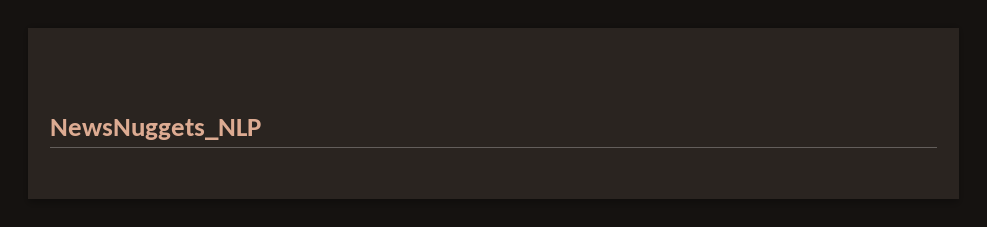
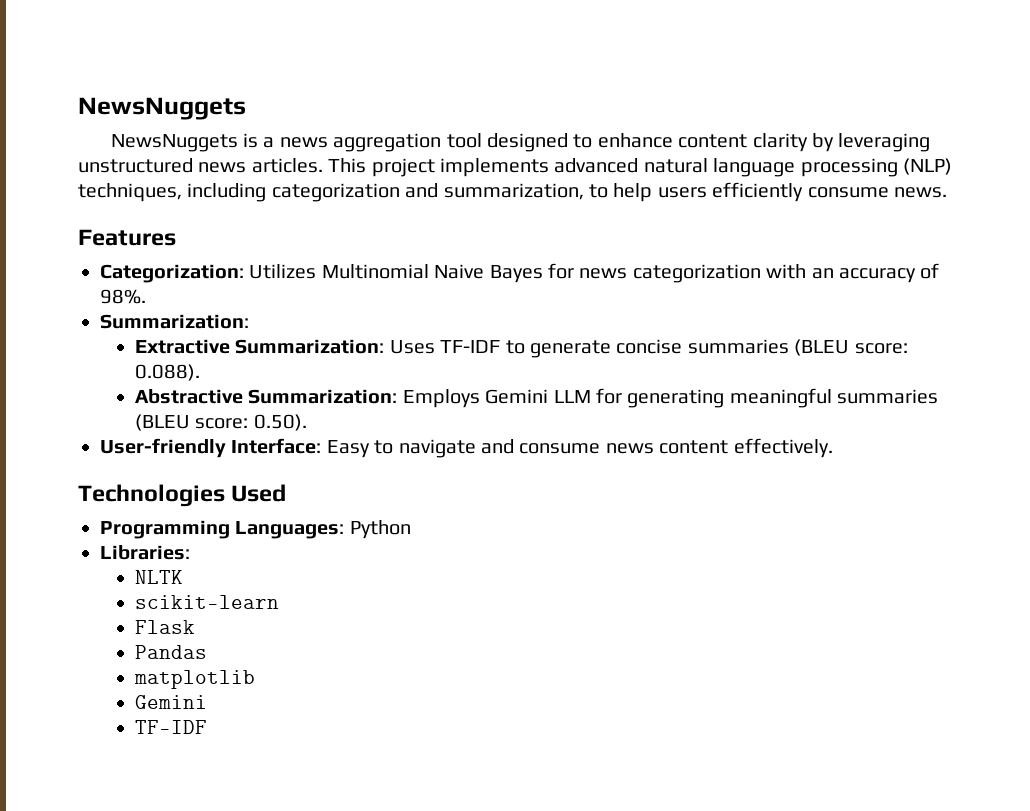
[50,119,261,140] NewsNuggets_NLP -> [78,97,246,120] [110,133,931,152] [78,158,952,177] [78,182,947,202] [78,229,176,246] [100,263,940,283] [100,289,146,304] [100,314,249,329] [134,339,908,358] [134,364,200,381] [134,388,939,408] [134,414,307,431] [100,438,833,458] [78,484,287,507] [100,520,411,539] [100,545,190,560] [134,570,183,584] [134,595,279,609] [134,620,195,634] [134,645,207,659] [133,670,255,689] [134,695,207,709] [134,720,207,734] NewsNuggets // NewsNuggets is a news aggregation tool designed to enhance content clarity by leveraging unstructured news articles. This project implements advanced natural language processing (NLP) techniques, including categorization and summarization, to help users efficiently consume news. // Features // Categorization: Utilizes Multinomial Naive Bayes for news categorization with an accuracy of 98%. // Summarization: // Extractive Summarization: Uses TF-IDF to generate concise summaries (BLEU score: 0.088). // Abstractive Summarization: Employs Gemini LLM for generating meaningful summaries (BLEU score: 0.50). // User-friendly Interface: Easy to navigate and consume news content effectively. // Technologies Used // Programming Languages: Python // Libraries: // NLTK // scikit-learn // Flask // Pandas // matplotlib // Gemini // TF-IDF

